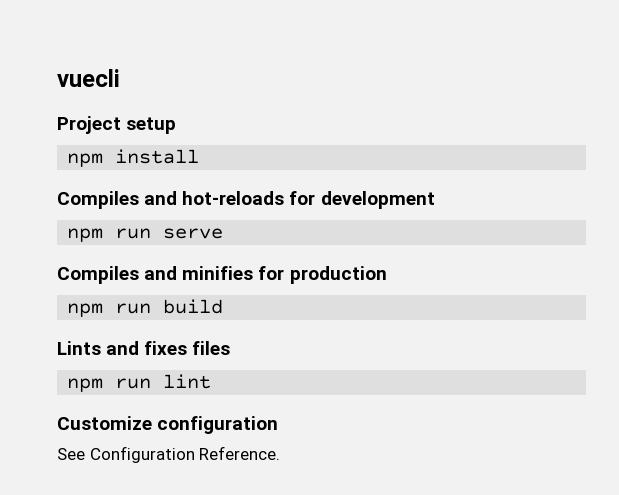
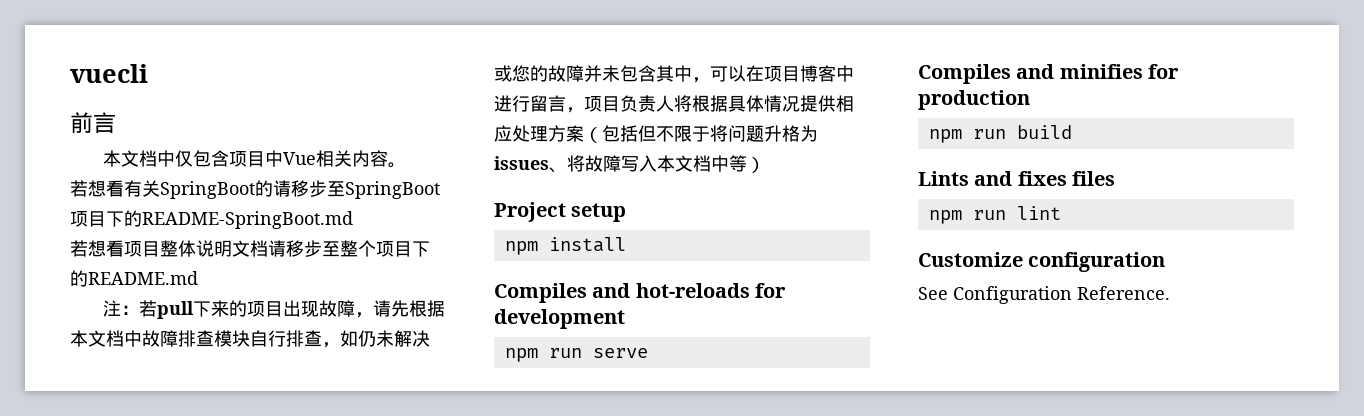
(120, 78) none -> [70,112,116,134] [103,150,407,168] [70,180,440,199] [70,210,353,229] [70,240,430,257] [70,270,198,287] [103,300,446,319] [70,330,430,348] [494,65,854,83] [494,95,854,113] [494,125,818,143] [494,155,765,173] // 前言 // 本文档中仅包含项目中Vue相关内容。 // 若想看有关SpringBoot的请移步至SpringBoot项目下的README-SpringBoot.md // 若想看项目整体说明文档请移步至整个项目下的README.md // 注：若pull下来的项目出现故障，请先根据本文档中故障排查模块自行排查，如仍未解决或您的故障并未包含其中，可以在项目博客中进行留言，项目负责人将根据具体情况提供相应处理方案（包括但不限于将问题升格为issues、将故障写入本文档中等）

